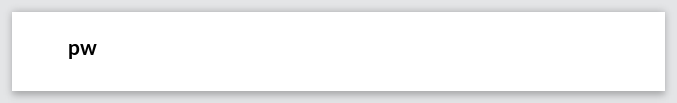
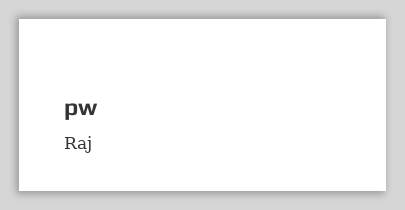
(97, 51) none -> [64,136,92,153] // Raj

